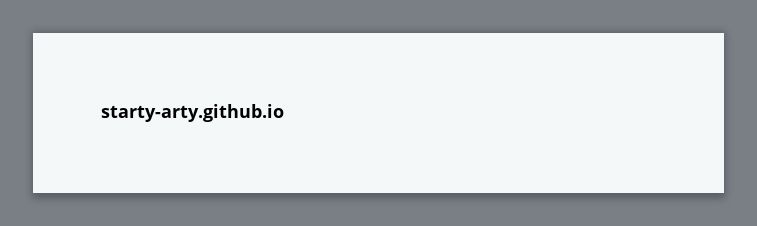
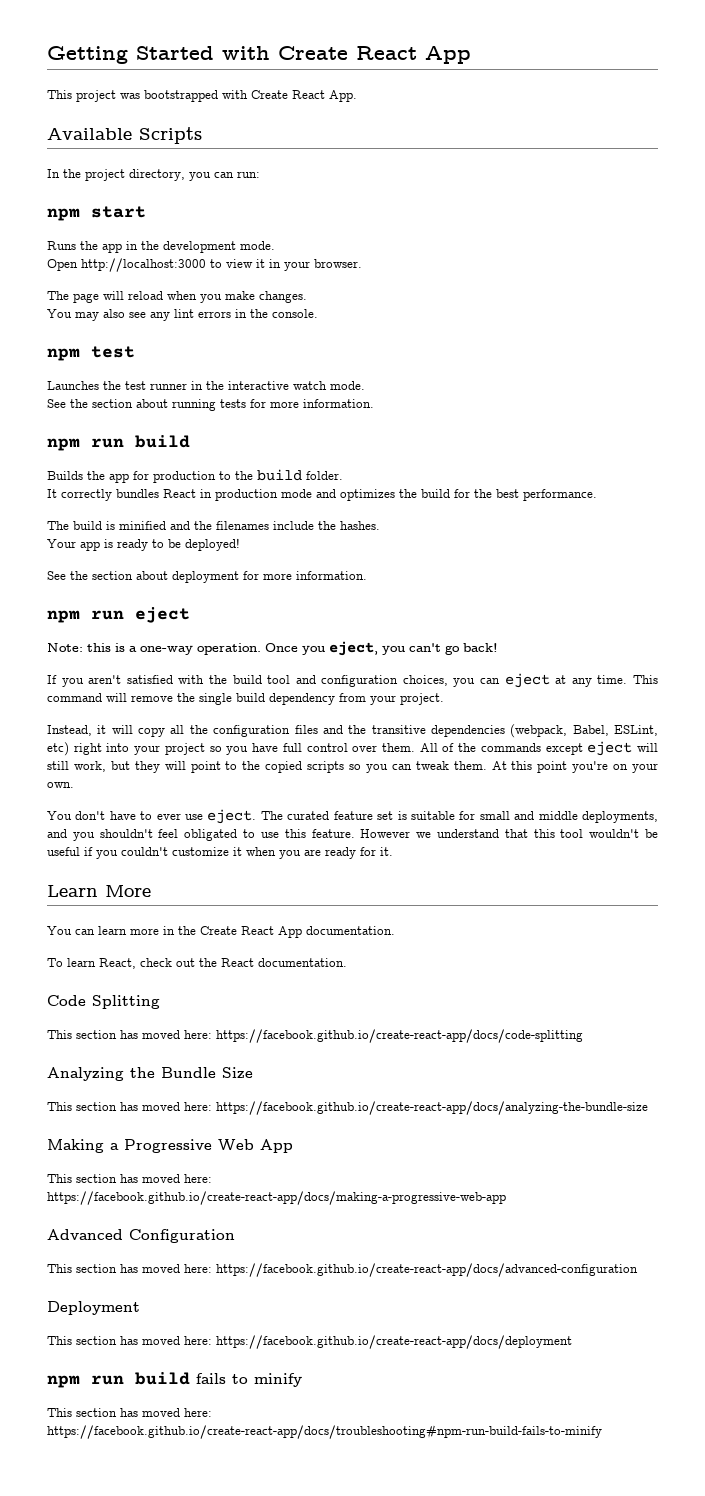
[101,104,284,122] starty-arty.github.io -> [47,46,471,64] [47,90,357,102] [47,127,202,144] [47,169,260,181] [47,206,146,221] [47,241,275,253] [47,258,362,272] [47,291,307,303] [47,309,318,321] [47,346,135,361] [47,381,365,390] [47,399,374,411] [47,435,190,451] [47,469,343,483] [47,489,597,501] [47,521,380,530] [47,538,240,551] [47,571,367,583] [47,607,190,623] [47,641,498,656] [47,673,658,688] [47,693,444,705] [47,724,658,738] [47,741,658,756] [47,761,658,773] [47,782,74,788] [47,809,659,824] [47,829,658,841] [47,847,393,859] [47,885,151,897] [47,926,395,938] [47,958,347,969] [47,995,160,1009] [47,1029,583,1043] [47,1067,253,1081] [47,1101,648,1115] [47,1139,293,1153] [47,1174,212,1183] [47,1191,506,1205] [47,1229,235,1243] [47,1263,638,1277] [47,1301,140,1315] [47,1335,572,1349] [47,1372,302,1388] [47,1408,212,1417] [47,1425,602,1439] Getting Started with Create React App // This project was bootstrapped with Create React App. // Available Scripts // In the project directory, you can run: // npm start // Runs the app in the development mode. // Open http://localhost:3000 to view it in your browser. // The page will reload when you make changes. // You may also see any lint errors in the console. // npm test // Launches the test runner in the interactive watch mode. // See the section about running tests for more information. // npm run build // Builds the app for production to the build folder. // It correctly bundles React in production mode and optimizes the build for the best performance. // The build is minified and the filenames include the hashes. // Your app is ready to be deployed! // See the section about deployment for more information. // npm run eject // Note: this is a one-way operation. Once you eject, you can't go back! // If you aren't satisfied with the build tool and configuration choices, you can eject at any time. This command will remove the single build dependency from your project. // Instead, it will copy all the configuration files and the transitive dependencies (webpack, Babel, ESLint, etc) right into your project so you have full control over them. All of the commands except eject will still work, but they will point to the copied scripts so you can tweak them. At this point you're on your own. // You don't have to ever use eject. The curated feature set is suitable for small and middle deployments, and you shouldn't feel obligated to use this feature. However we understand that this tool wouldn't be useful if you couldn't customize it when you are ready for it. // Learn More // You can learn more in the Create React App documentation. // To learn React, check out the React documentation. // Code Splitting // This section has moved here: https://facebook.github.io/create-react-app/docs/code-splitting // Analyzing the Bundle Size // This section has moved here: https://facebook.github.io/create-react-app/docs/analyzing-the-bundle-size // Making a Progressive Web App // This section has moved here: https://facebook.github.io/create-react-app/docs/making-a-progressive-web-app // Advanced Configuration // This section has moved here: https://facebook.github.io/create-react-app/docs/advanced-configuration // Deployment // This section has moved here: https://facebook.github.io/create-react-app/docs/deployment // npm run build fails to minify // This section has moved here: https://facebook.github.io/create-react-app/docs/troubleshooting#npm-run-build-fails-to-minify

